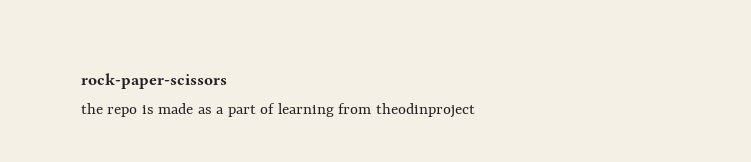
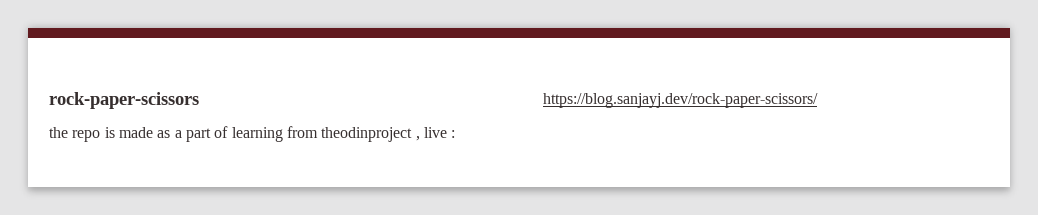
(475, 110) none -> [415,127,456,141] [543,93,818,108] , live : https://blog.sanjayj.dev/rock-paper-scissors/

